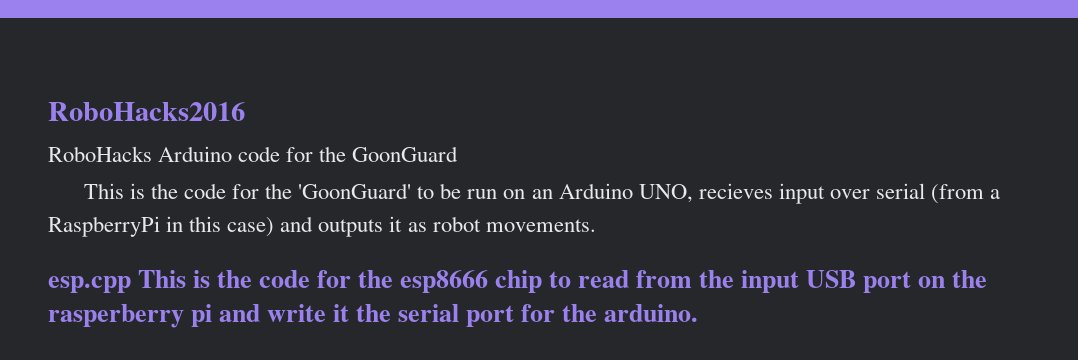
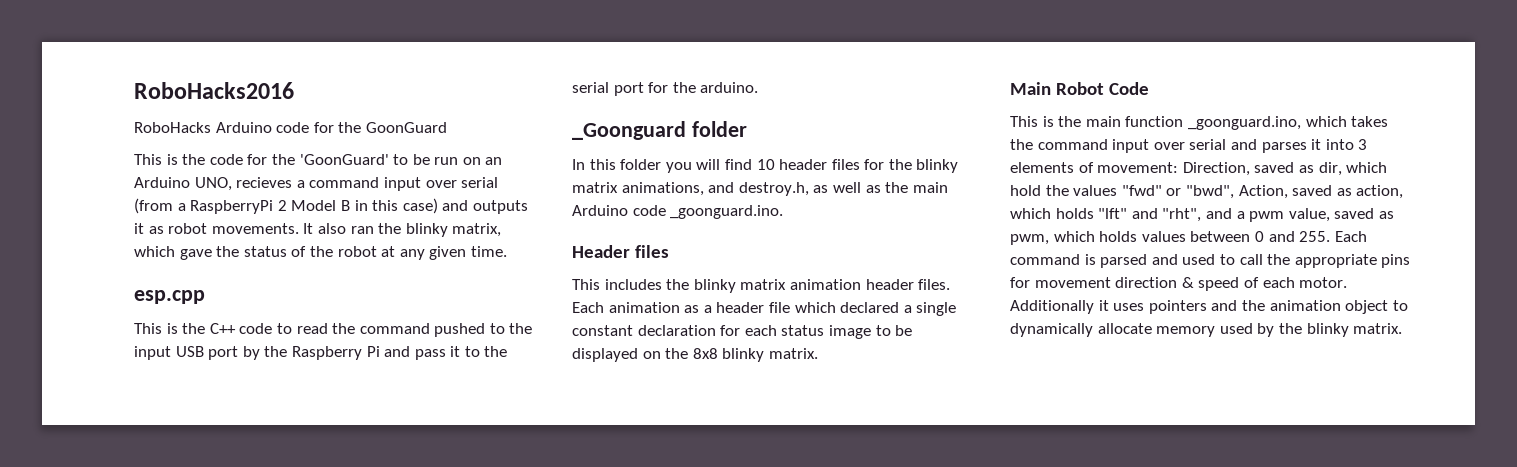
(773, 191) none -> [296,177,380,188] a command
(160, 226) none -> [277,200,350,211] 2 Model B
(596, 225) none -> [303,223,502,237] [134,246,507,260] It also ran the blinky matrix, which gave the status of the robot at any given time.
[138,270,988,293] [48,304,350,328] This is the code for the esp8666 chip to read from the input USB port on the rasperberry pi and write it -> [134,323,533,337] [134,346,480,360] // This is the C++ code to read the command pushed to the input USB port by the Raspberry Pi and pass it to
(699, 313) none -> [572,121,747,140] [572,159,959,173] [572,182,948,196] [572,205,784,219] [572,245,670,258] [572,279,951,293] [572,302,957,316] [572,325,913,339] [572,348,818,362] [1010,82,1150,95] [1010,116,1389,130] [1010,139,1368,153] [1010,162,1388,176] [1010,185,1404,199] [1010,208,1394,222] [1010,231,1367,245] [1010,254,1411,268] [1010,277,1348,291] [1010,300,1408,314] [1010,323,1403,337] // _Goonguard folder // In this folder you will find 10 header files for the blinky matrix animations, and destroy.h, as well as the main Arduino code _goonguard.ino. // Header files // This includes the blinky matrix animation header files. Each animation as a header file which declared a single constant declaration for each status image to be displayed on the 8x8 blinky matrix. // Main Robot Code // This is the main function _goonguard.ino, which takes the command input over serial and parses it into 3 elements of movement: Direction, saved as dir, which hold the values "fwd" or "bwd", Action, saved as action, which holds "lft" and "rht", and a pwm value, saved as pwm, which holds values between 0 and 255. Each command is parsed and used to call the appropriate pins for movement direction & speed of each motor. Additionally it uses pointers and the animation object to dynamically allocate memory used by the blinky matrix.

